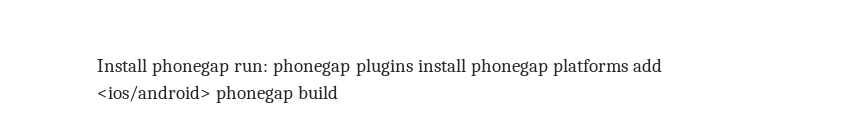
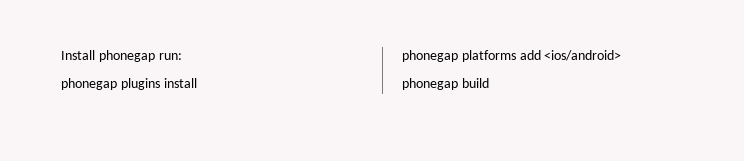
(269, 67) none -> (182, 56) //
(466, 65) none -> (197, 83) //
(211, 93) none -> (622, 55) //

